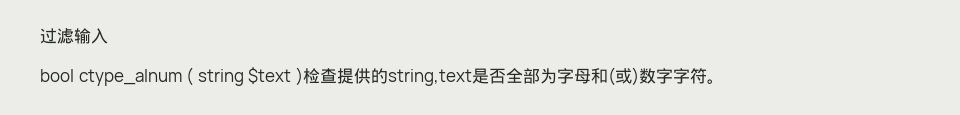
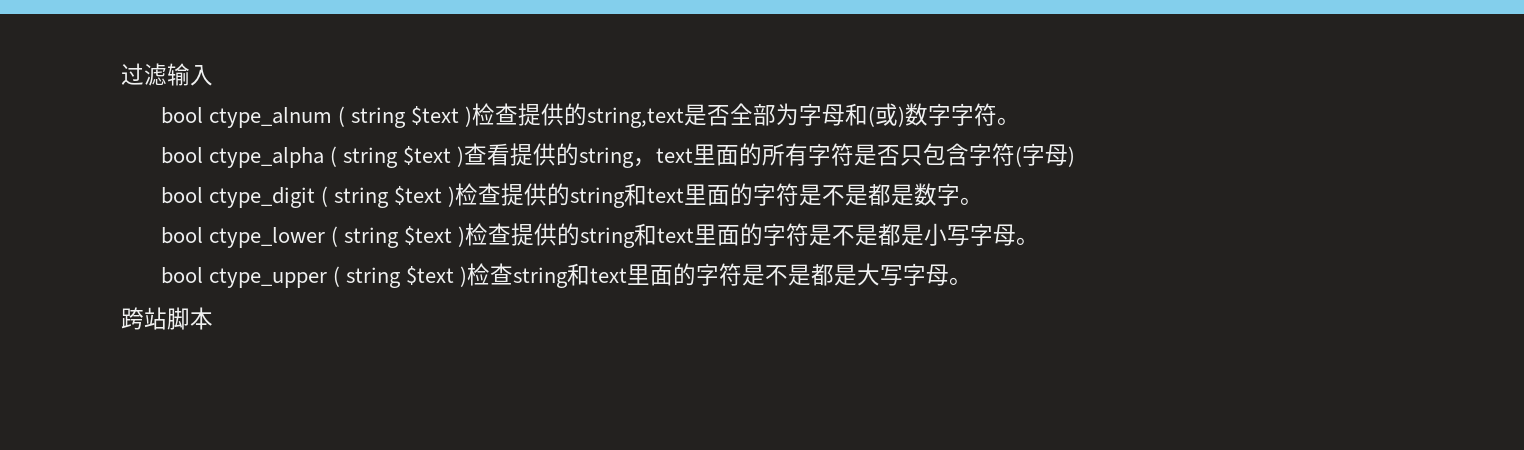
(724, 81) none -> [160,143,1075,168] [160,183,983,208] [160,223,1039,248] [160,263,972,288] [121,307,213,330] // bool ctype_alpha ( string $text )查看提供的string，text里面的所有字符是否只包含字符(字母) // bool ctype_digit ( string $text )检查提供的string和text里面的字符是不是都是数字。 // bool ctype_lower ( string $text )检查提供的string和text里面的字符是不是都是小写字母。 // bool ctype_upper ( string $text )检查string和text里面的字符是不是都是大写字母。 // 跨站脚本

